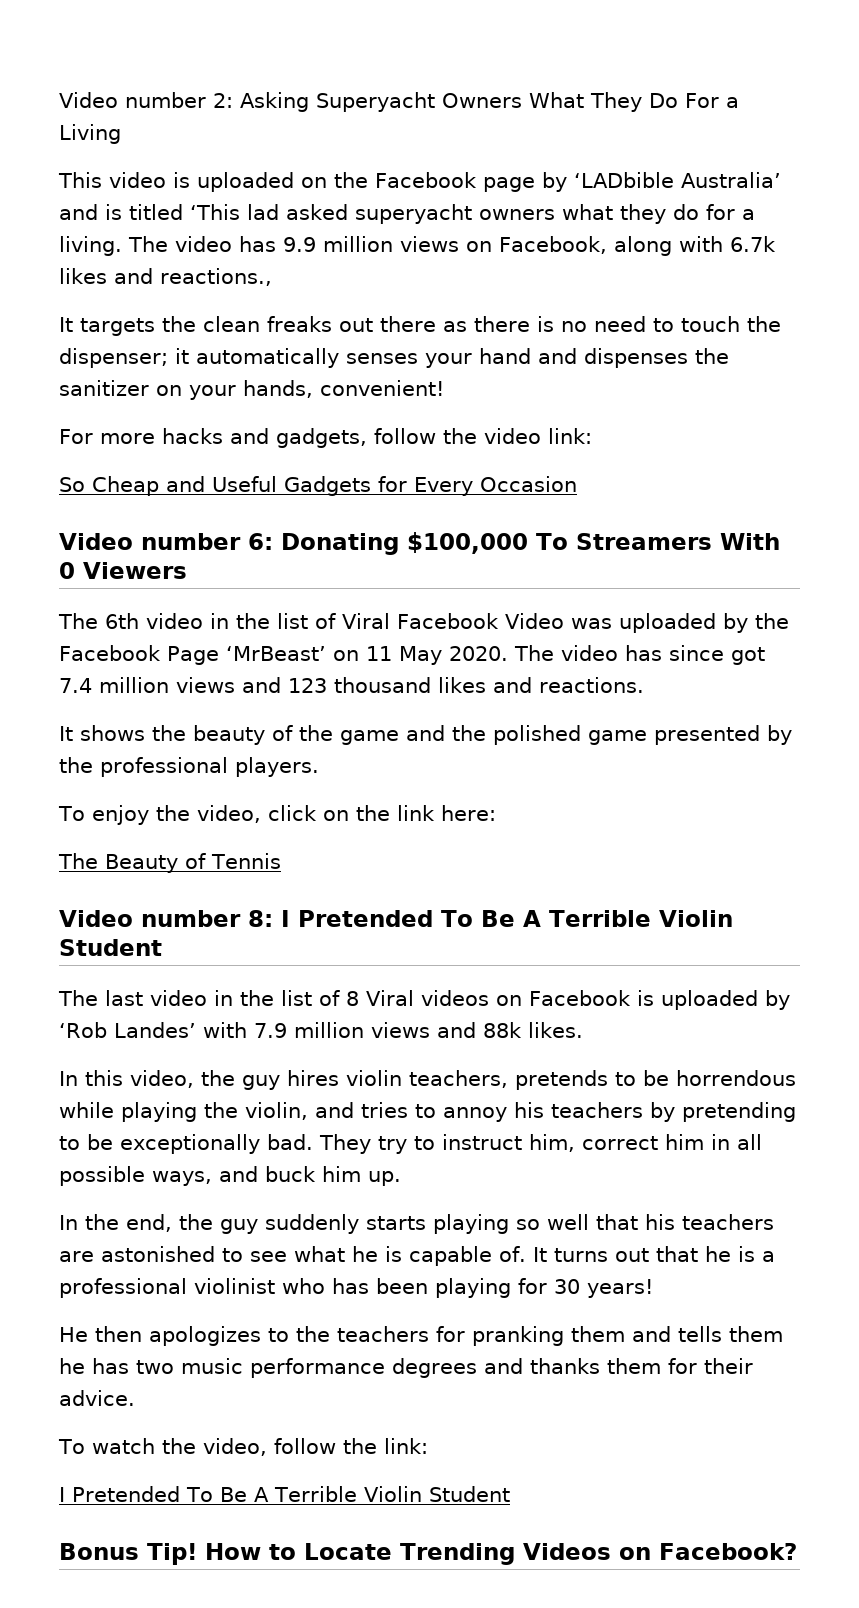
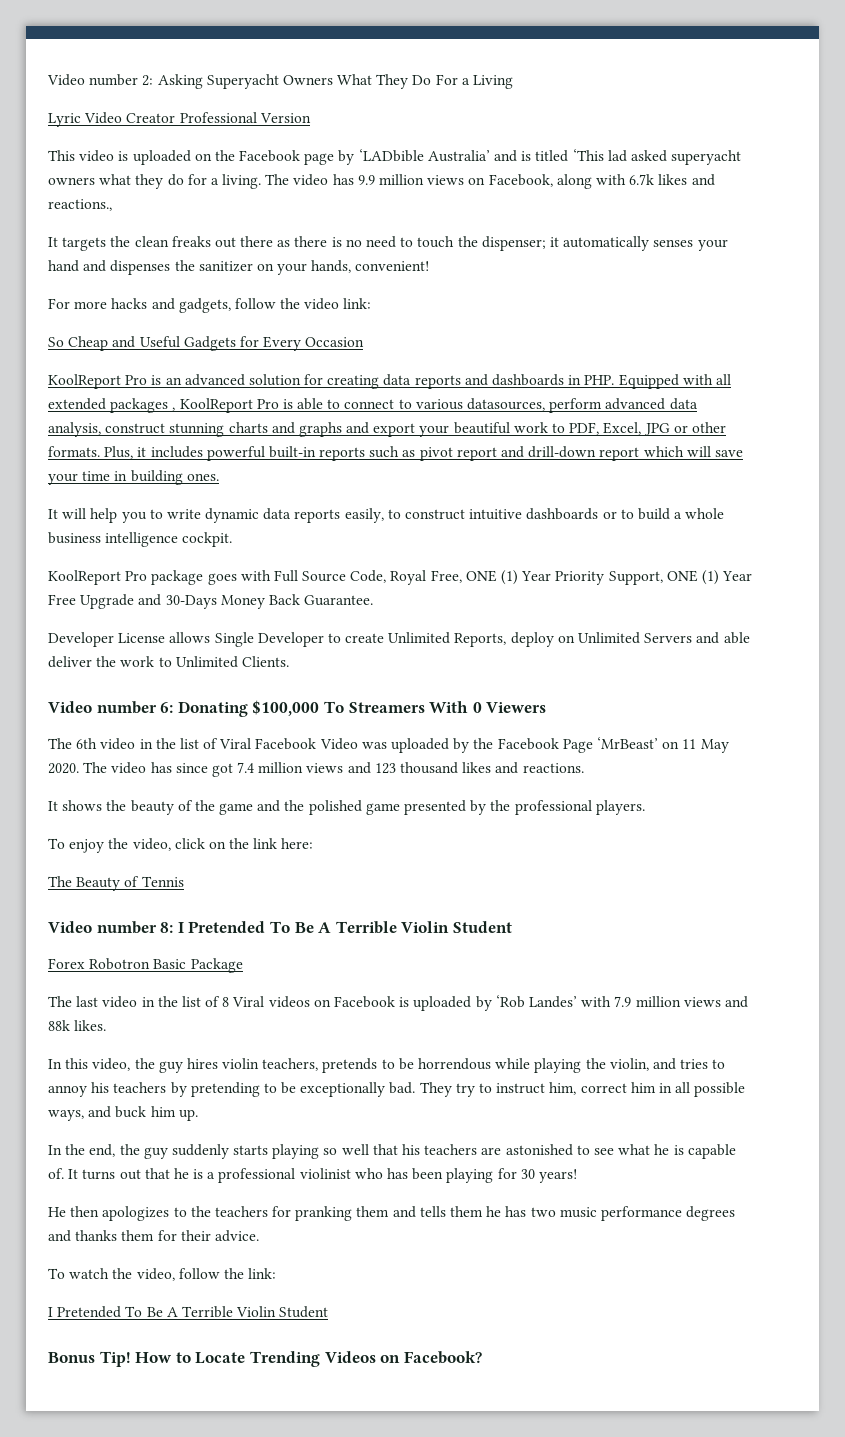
(121, 134) none -> [48,112,311,127] // Lyric Video Creator Professional Version
(577, 484) none -> [48,374,731,389] [48,398,698,413] [48,422,726,437] [48,446,743,461] [48,470,219,485] [48,508,725,523] [48,532,233,547] [48,570,753,585] [48,594,374,609] [48,632,750,647] [48,656,289,668] // KoolReport Pro is an advanced solution for creating data reports and dashboards in PHP. Equipped with all extended packages , KoolReport Pro is able to connect to various datasources, perform advanced data analysis, construct stunning charts and graphs and export your beautiful work to PDF, Excel, JPG or other formats. Plus, it includes powerful built-in reports such as pivot report and drill-down report which will save your time in building ones. // It will help you to write dynamic data reports easily, to construct intuitive dashboards or to build a whole business intelligence cockpit. // KoolReport Pro package goes with Full Source Code, Royal Free, ONE (1) Year Priority Support, ONE (1) Year Free Upgrade and 30-Days Money Back Guarantee. // Developer License allows Single Developer to create Unlimited Reports, deploy on Unlimited Servers and able deliver the work to Unlimited Clients.
(162, 947) none -> [48,958,243,973] // Forex Robotron Basic Package

